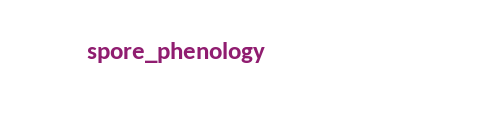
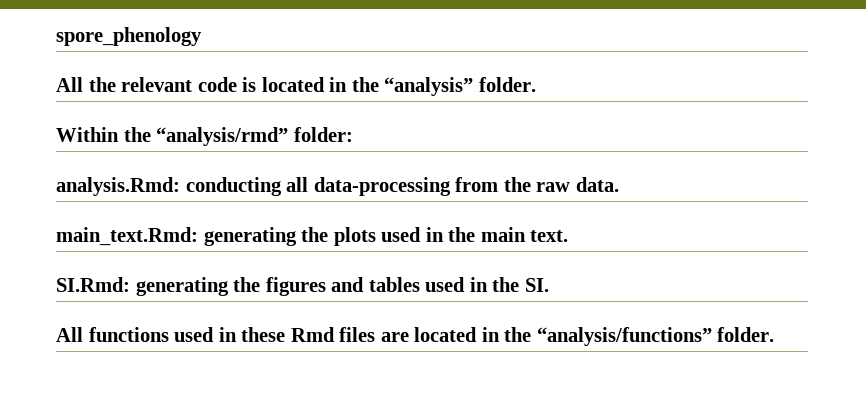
(265, 52) none -> [56,77,536,96] [56,127,353,146] [56,177,619,196] [56,227,569,246] [56,277,549,296] [56,327,775,346] // All the relevant code is located in the “analysis” folder. // Within the “analysis/rmd” folder: // analysis.Rmd: conducting all data-processing from the raw data. // main_text.Rmd: generating the plots used in the main text. // SI.Rmd: generating the figures and tables used in the SI. // All functions used in these Rmd files are located in the “analysis/functions” folder.

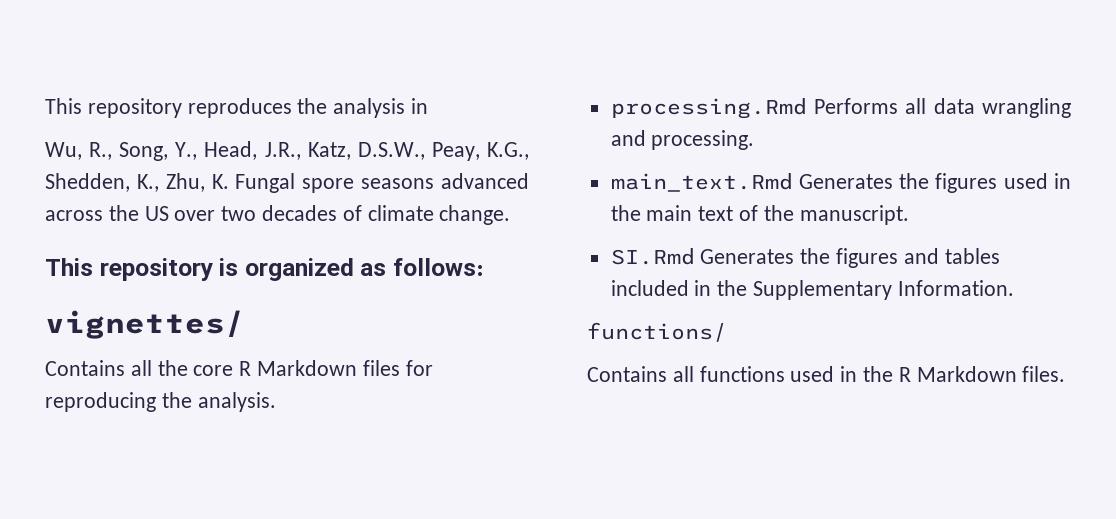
[56,27,202,46] [56,77,536,96] [56,127,353,146] [56,177,619,196] [56,227,569,246] [56,277,549,296] [56,327,775,346] spore_phenology // All the relevant code is located in the “analysis” folder. // Within the “analysis/rmd” folder: // analysis.Rmd: conducting all data-processing from the raw data. // main_text.Rmd: generating the plots used in the main text. // SI.Rmd: generating the figures and tables used in the SI. // All functions used in these Rmd files are located in the “analysis/functions” folder. -> [45,98,429,118] [45,141,529,161] [45,173,529,193] [45,205,511,225] [45,258,485,281] [45,310,245,339] [45,360,433,376] [45,392,276,412] [610,98,1071,119] [610,130,755,150] [610,173,1071,193] [610,205,909,225] [610,248,1000,268] [610,280,1014,300] [587,322,727,342] [587,366,1066,382] This repository reproduces the analysis in // Wu, R., Song, Y., Head, J.R., Katz, D.S.W., Peay, K.G., Shedden, K., Zhu, K. Fungal spore seasons advanced across the US over two decades of climate change. // This repository is organized as follows: // vignettes/ // Contains all the core R Markdown files for reproducing the analysis. // processing.Rmd Performs all data wrangling and processing. // main_text.Rmd Generates the figures used in the main text of the manuscript. // SI.Rmd Generates the figures and tables included in the Supplementary Information. // functions/ // Contains all functions used in the R Markdown files.

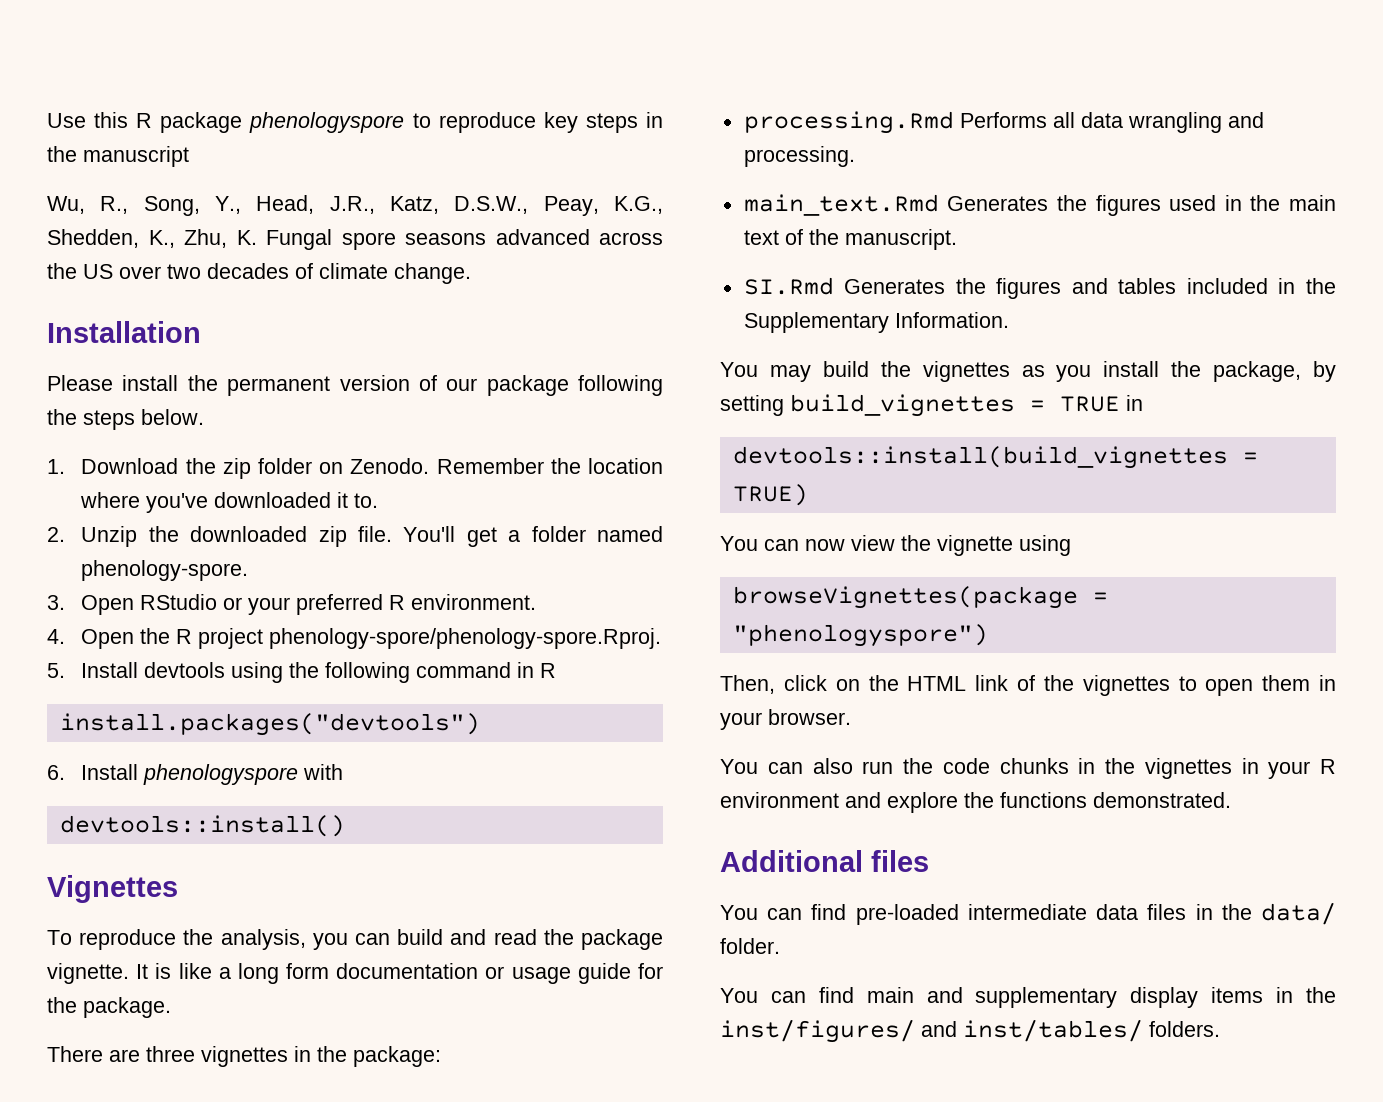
[45,98,429,118] This repository reproduces the analysis in -> [47,112,663,133] [47,146,189,167] Use this R package phenologyspore to reproduce key steps in the manuscript
[45,258,485,281] [45,310,245,339] [45,360,433,376] [45,392,276,412] This repository is organized as follows: // vignettes/ // Contains all the core R Markdown files for reproducing the analysis. -> [47,321,201,343] [47,375,663,396] [47,409,204,430] [47,458,664,479] [80,492,379,513] [47,526,663,547] [81,560,249,581] [47,594,537,615] [47,628,662,649] [47,662,557,683] [59,713,480,736] [47,764,344,785] [59,815,345,837] [47,875,178,903] [47,929,663,950] [47,963,663,984] [47,997,171,1018] [47,1046,441,1067] Installation // Please install the permanent version of our package following the steps below. // 1. Download the zip folder on Zenodo. Remember the location where you've downloaded it to. // 2. Unzip the downloaded zip file. You'll get a folder named phenology-spore. // 3. Open RStudio or your preferred R environment. // 4. Open the R project phenology-spore/phenology-spore.Rproj. // 5. Install devtools using the following command in R // install.packages("devtools") // 6. Install phenologyspore with // devtools::install() // Vignettes // To reproduce the analysis, you can build and read the package vignette. It is like a long form documentation or usage guide for the package. // There are three vignettes in the package:
[587,322,727,342] [587,366,1066,382] functions/ // Contains all functions used in the R Markdown files. -> [720,361,1336,382] [720,394,1143,417] [732,446,1258,469] [732,484,808,506] [720,535,1071,556] [732,586,1108,609] [732,624,988,647] [720,675,1336,696] [720,709,851,730] [720,758,1336,779] [720,792,1231,813] [720,850,929,872] [720,902,1336,925] [720,938,780,954] [720,987,1336,1008] [720,1019,1220,1043] You may build the vignettes as you install the package, by setting build_vignettes = TRUE in // devtools::install(build_vignettes = TRUE) // You can now view the vignette using // browseVignettes(package = "phenologyspore") // Then, click on the HTML link of the vignettes to open them in your browser. // You can also run the code chunks in the vignettes in your R environment and explore the functions demonstrated. // Additional files // You can find pre-loaded intermediate data files in the data/ folder. // You can find main and supplementary display items in the inst/figures/ and inst/tables/ folders.

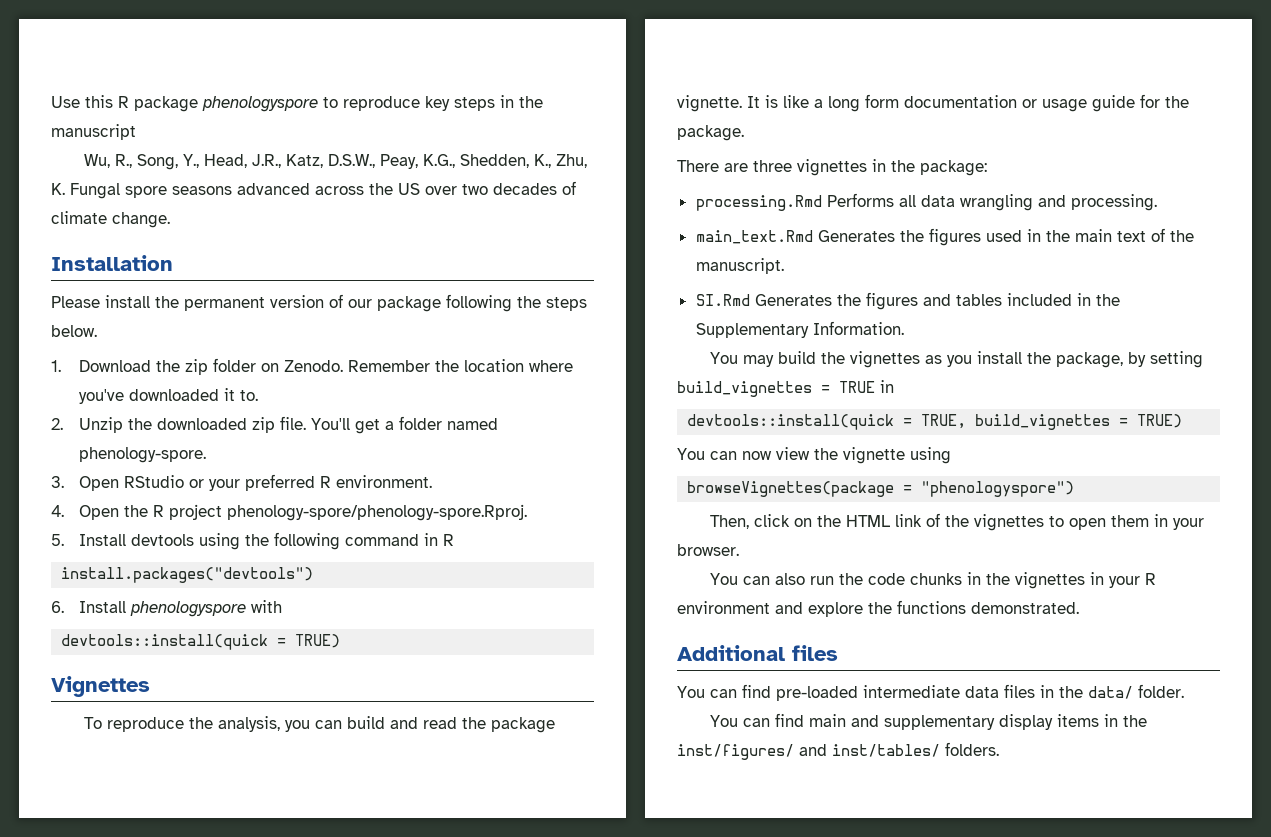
[59,815,345,837] devtools::install() -> [61,634,341,650] devtools::install(quick = TRUE)
[732,446,1228,469] devtools::install(build_vignettes -> [687,414,1111,430] devtools::install(quick = TRUE, build_vignettes

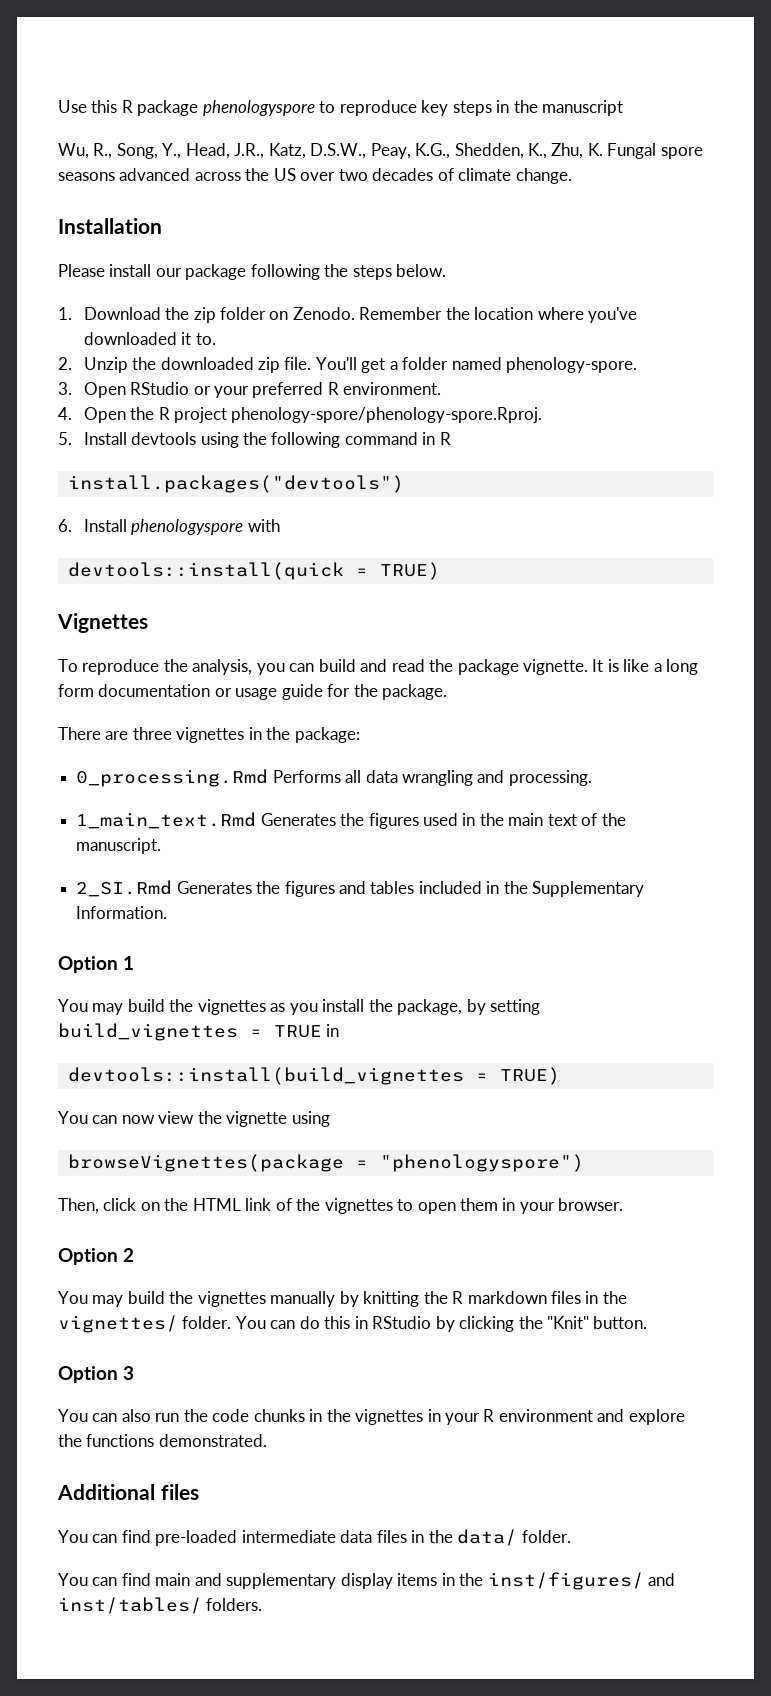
[155,294,343,311] the permanent version of -> (152, 270) none
[695,195,822,211] processing.Rmd -> [76,769,269,787] 0_processing.Rmd
[695,230,813,244] main_text.Rmd -> [76,812,257,829] 1_main_text.Rmd
[695,294,750,306] SI.Rmd -> [76,880,173,897] 2_SI.Rmd
(904, 328) none -> [58,956,134,973] // Option 1
[687,414,1111,430] devtools::install(quick = TRUE, build_vignettes -> [67,1067,464,1085] devtools::install(build_vignettes
(739, 550) none -> [58,1248,134,1265] [58,1291,627,1307] [58,1315,648,1333] [58,1366,134,1383] // Option 2 // You may build the vignettes manually by knitting the R markdown files in the vignettes/ folder. You can do this in RStudio by clicking the "Knit" button. // Option 3

